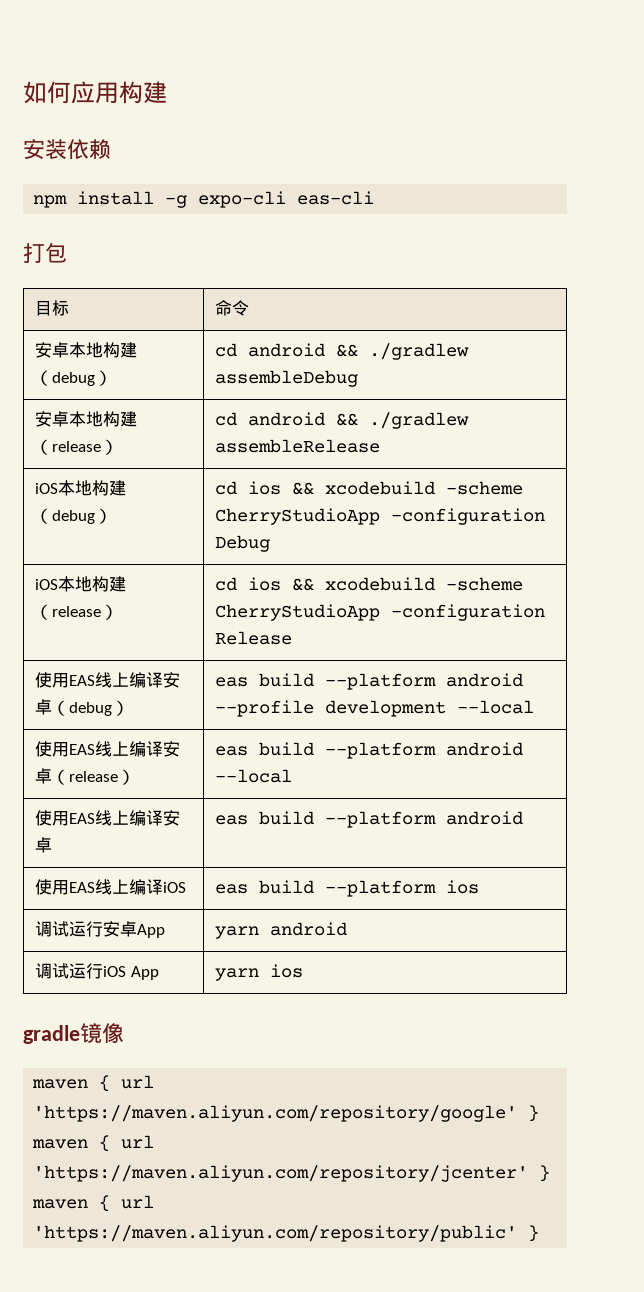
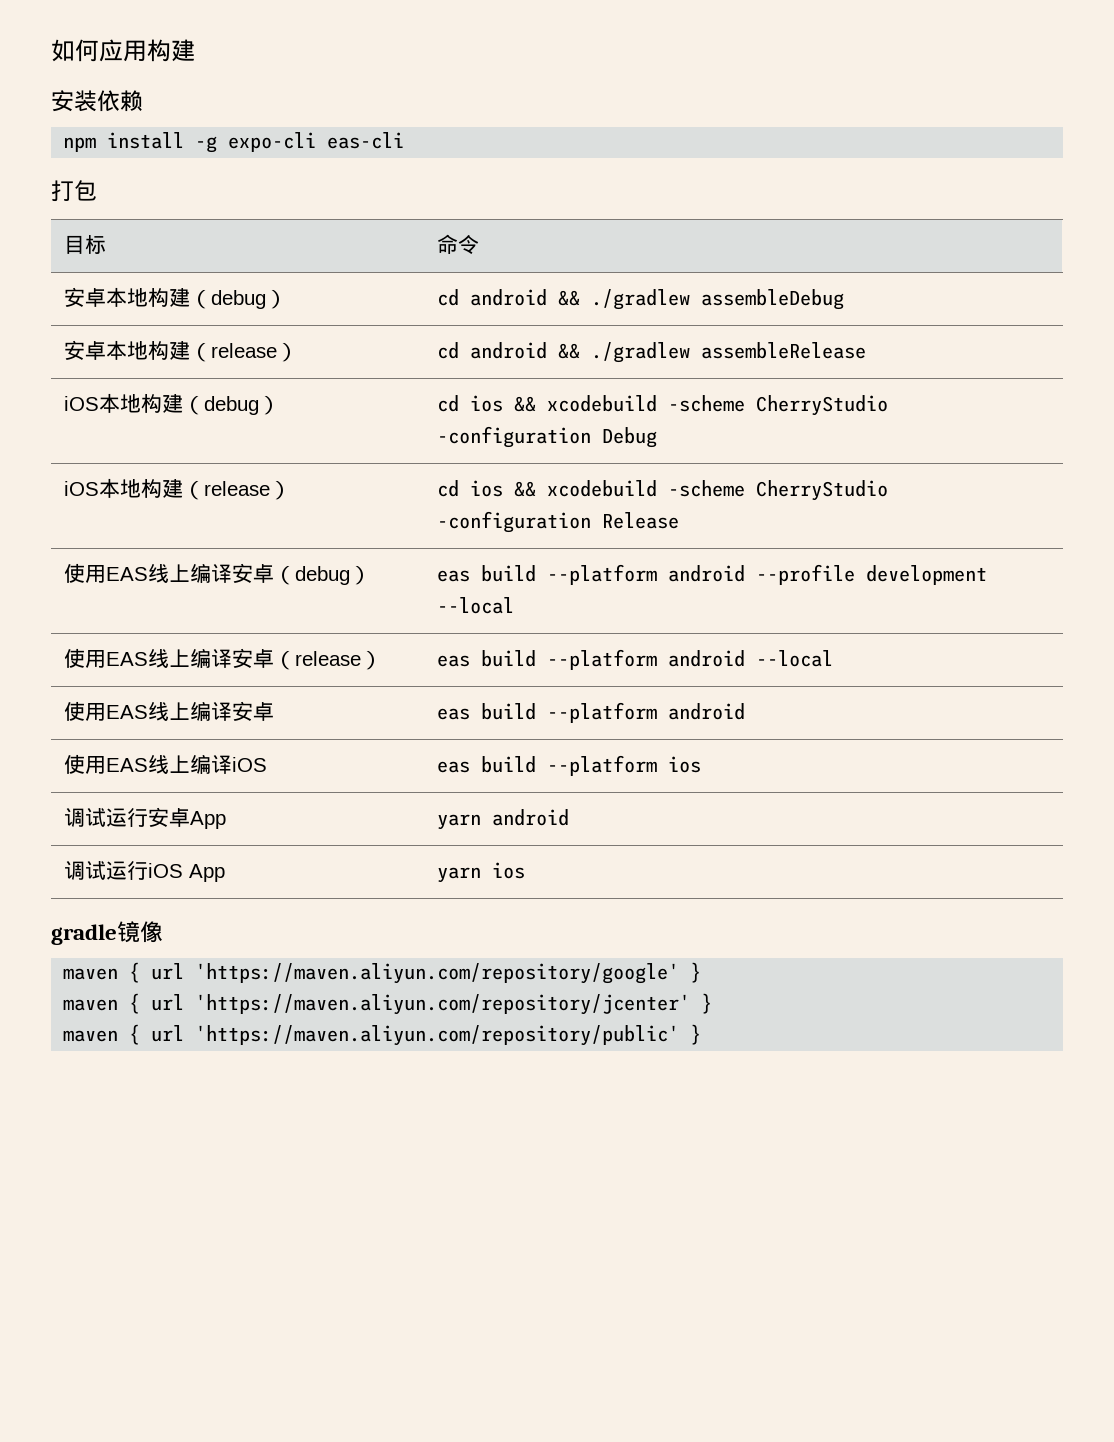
[214,508,380,525] CherryStudioApp -> [756,395,889,416] CherryStudio
[214,604,380,621] CherryStudioApp -> [756,480,889,501] CherryStudio

